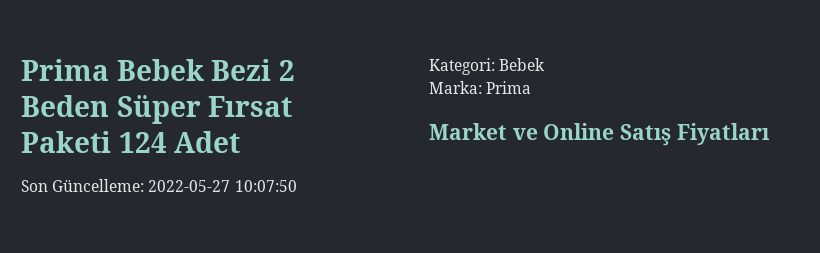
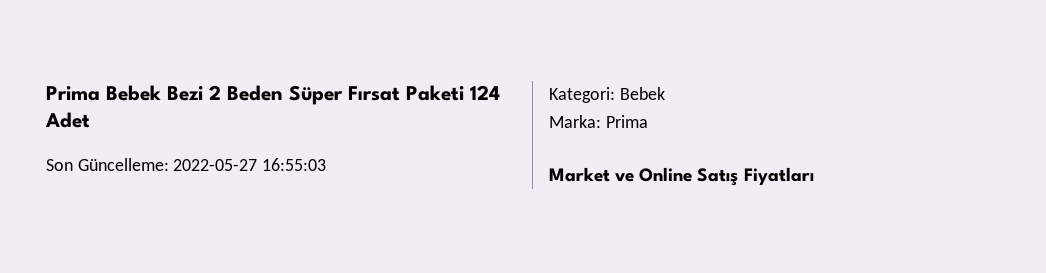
[234,180,297,192] 10:07:50 -> [262,158,327,171] 16:55:03

